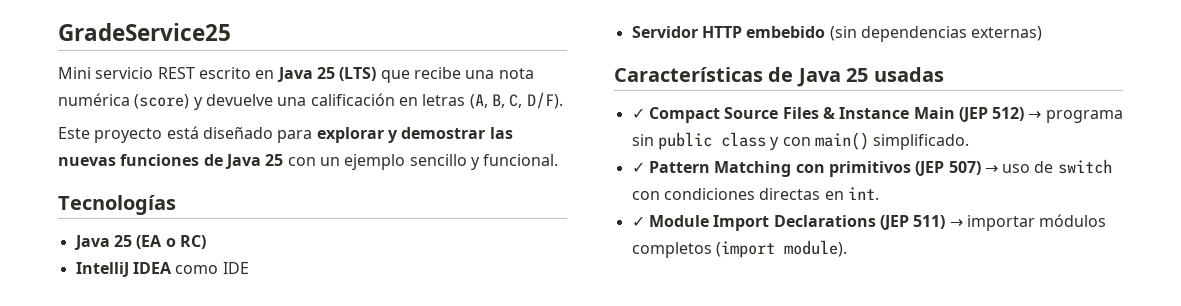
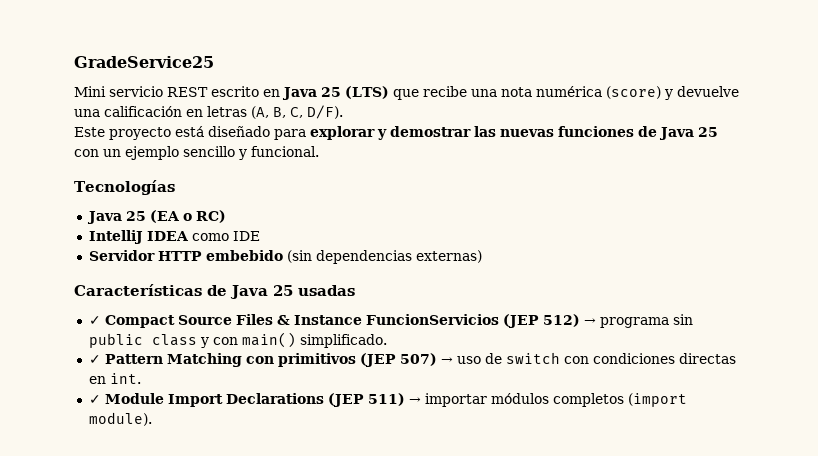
[913,107,955,119] Main -> [365,314,499,325] FuncionServicios

